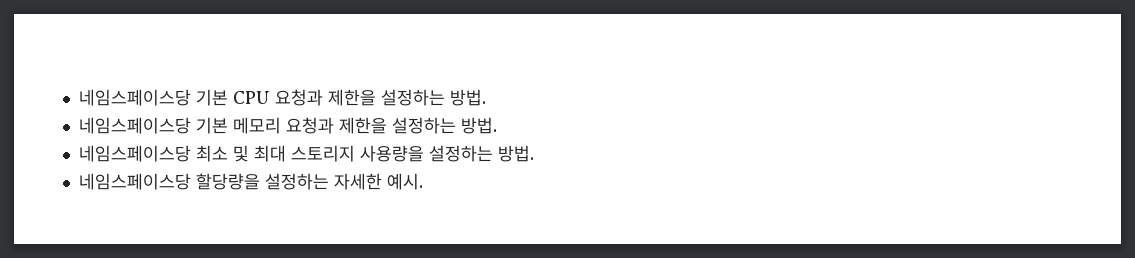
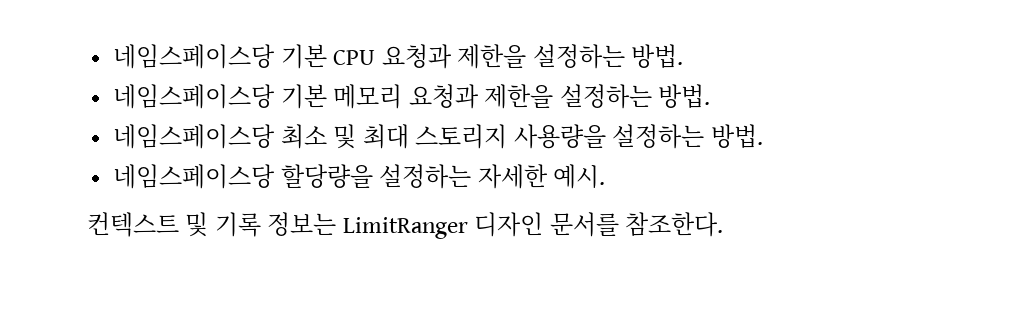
(423, 181) none -> [87,212,724,239] // 컨텍스트 및 기록 정보는 LimitRanger 디자인 문서를 참조한다.

